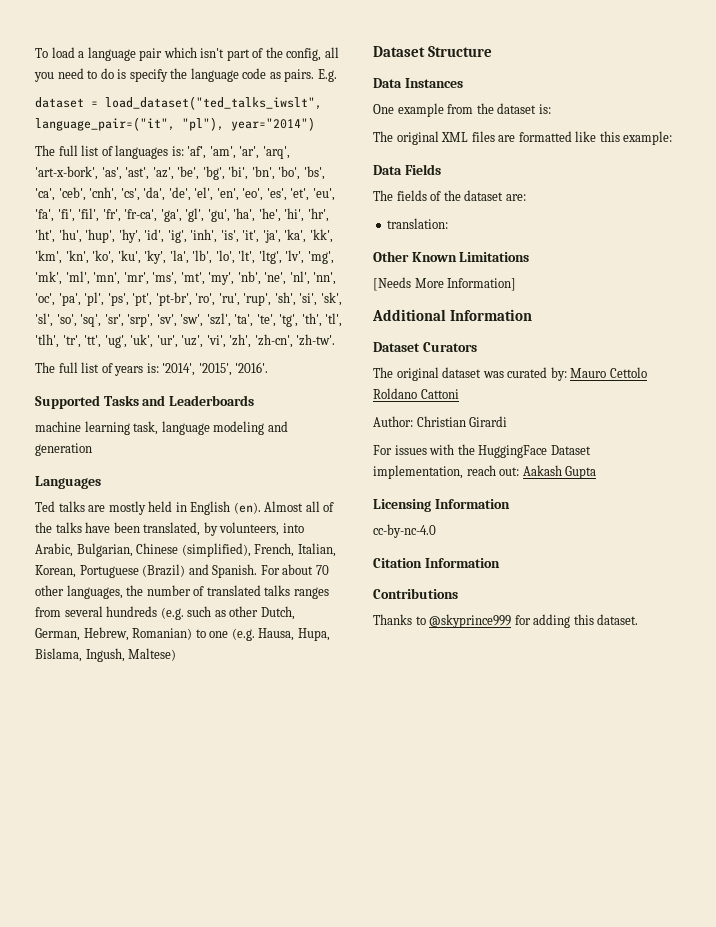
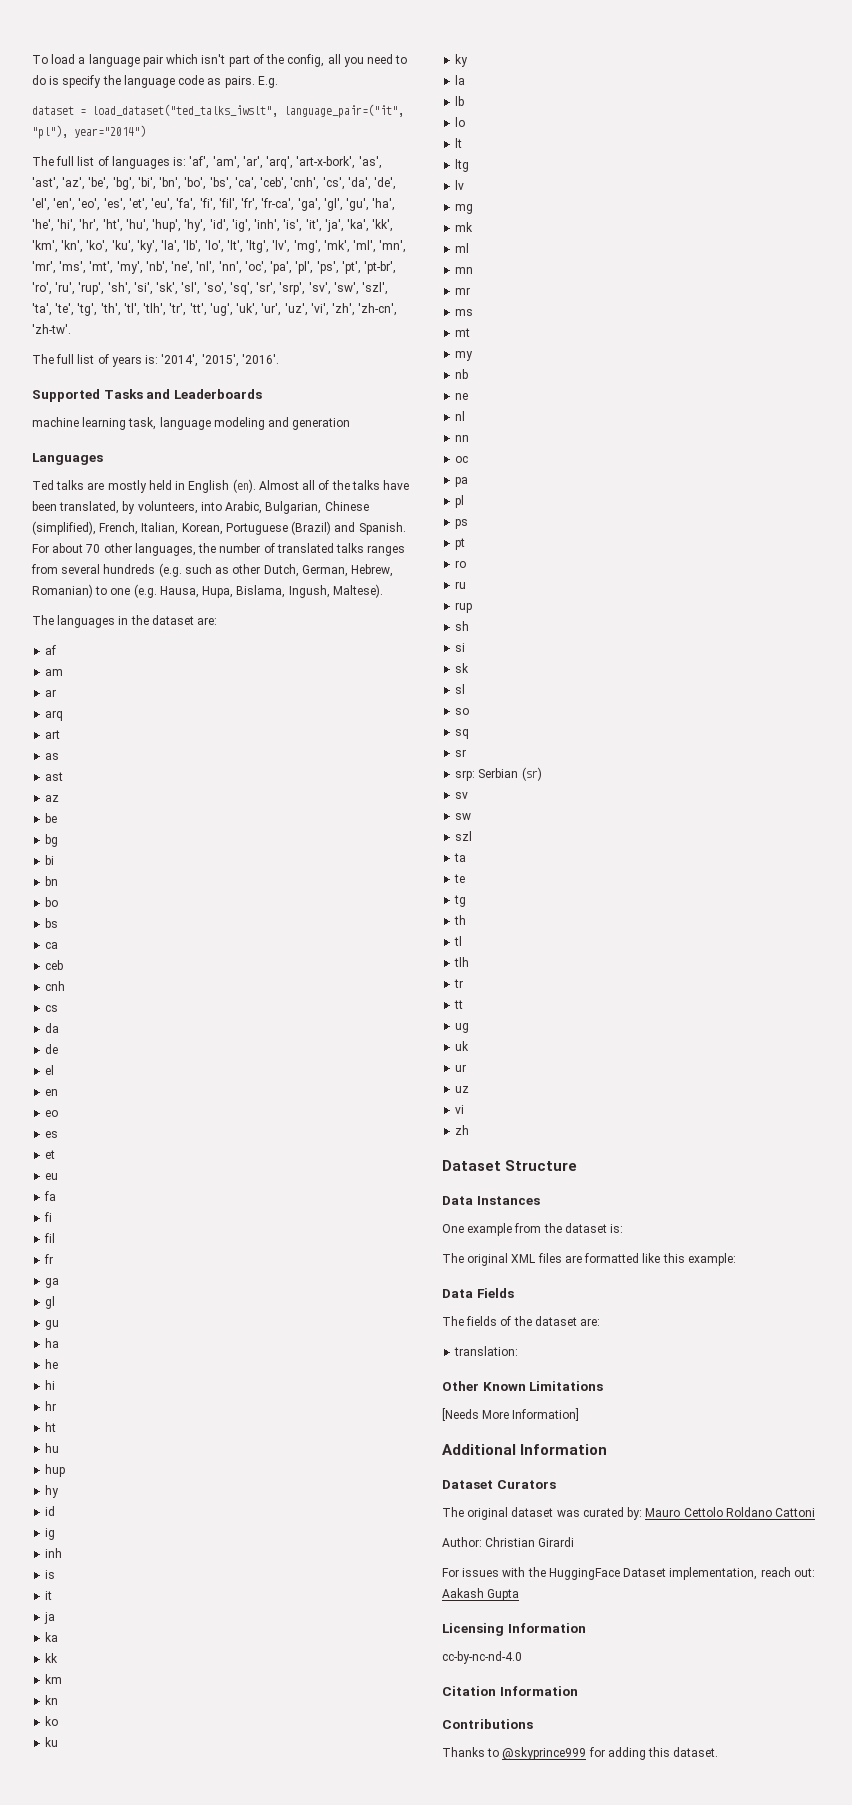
[128,648,177,661] Maltese) -> [332,584,383,598] [32,615,218,628] [45,645,57,655] [45,669,64,676] [45,689,57,697] [45,710,64,721] [45,730,61,739] [45,753,60,760] [45,772,64,781] [45,795,60,802] [45,813,58,823] [45,834,59,847] [45,855,55,865] [45,876,59,886] [45,897,59,907] [45,918,59,928] [45,942,59,949] [45,960,64,970] [45,981,66,991] [45,1005,59,1012] [45,1023,60,1033] [45,1044,59,1054] [45,1065,55,1075] [45,1089,59,1096] [45,1110,59,1117] [45,1131,59,1138] [45,1150,56,1159] [45,1173,59,1180] [44,1191,57,1201] [44,1212,53,1222] [44,1233,56,1243] [44,1254,54,1264] [45,1278,60,1288] [45,1296,56,1309] [45,1320,60,1330] [45,1338,60,1348] [45,1359,59,1369] [45,1380,56,1390] [45,1401,57,1411] [45,1422,57,1432] [45,1443,60,1453] [45,1464,66,1477] [45,1485,60,1498] [45,1506,56,1516] [45,1528,56,1540] [45,1548,63,1558] [45,1570,56,1579] [45,1591,53,1600] [44,1612,56,1624] [45,1632,59,1642] [45,1653,59,1663] [45,1674,63,1684] [45,1695,59,1705] [45,1716,59,1726] [45,1737,59,1747] [455,54,469,67] [455,75,466,85] [455,96,465,106] [455,117,466,127] [455,138,463,148] [455,159,470,172] [455,180,465,190] [455,204,474,214] [455,222,474,232] [455,243,470,253] [455,267,474,274] [455,287,471,295] [455,309,474,316] [455,328,471,337] [455,351,474,361] [455,369,469,379] [455,393,469,400] [455,411,466,421] [455,435,470,442] [455,456,469,463] [455,477,469,487] [455,495,465,508] [455,519,469,529] [455,538,466,550] [455,560,467,568] [455,581,467,589] [455,602,473,613] [455,621,470,631] [455,643,466,652] [455,663,470,673] [455,684,466,694] [455,708,470,715] [455,729,470,739] [455,749,467,757] [455,767,542,781] [455,792,469,799] [455,813,472,820] [455,831,473,841] [454,853,467,862] [454,874,466,883] [454,895,467,907] [454,915,467,925] [454,936,463,946] [454,957,470,967] [454,979,464,988] [454,1000,464,1009] [455,1023,470,1033] [455,1041,470,1051] [455,1064,467,1072] [455,1086,470,1093] [455,1105,465,1114] [455,1125,470,1135] Maltese). // The languages in the dataset are: // af // am // ar // arq // art // as // ast // az // be // bg // bi // bn // bo // bs // ca // ceb // cnh // cs // da // de // el // en // eo // es // et // eu // fa // fi // fil // fr // ga // gl // gu // ha // he // hi // hr // ht // hu // hup // hy // id // ig // inh // is // it // ja // ka // kk // km // kn // ko // ku // ky // la // lb // lo // lt // ltg // lv // mg // mk // ml // mn // mr // ms // mt // my // nb // ne // nl // nn // oc // pa // pl // ps // pt // ro // ru // rup // sh // si // sk // sl // so // sq // sr // srp: Serbian (sr) // sv // sw // szl // ta // te // tg // th // tl // tlh // tr // tt // ug // uk // ur // uz // vi // zh
[373,524,436,538] cc-by-nc-4.0 -> [442,1651,522,1664] cc-by-nc-nd-4.0

